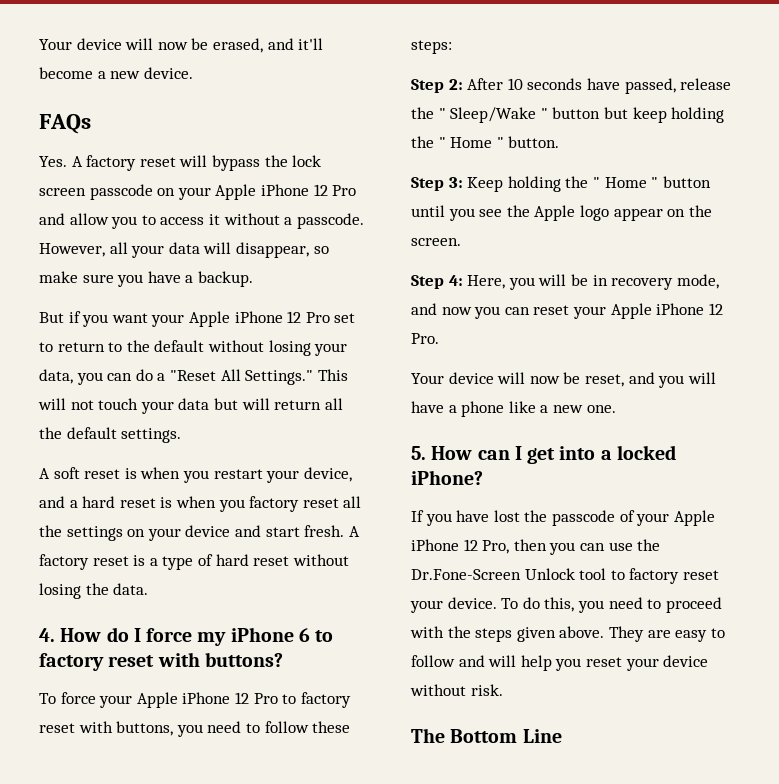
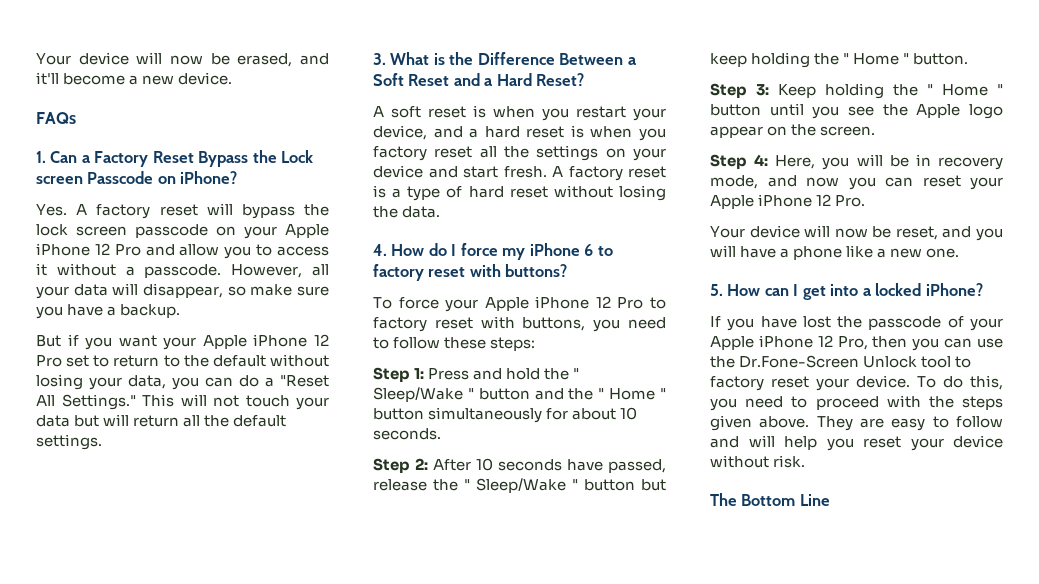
(91, 124) none -> [36,150,314,167] [36,171,238,184] // 1. Can a Factory Reset Bypass the Lock screen Passcode on iPhone?
(182, 435) none -> [373,52,637,65] [373,73,585,86] // 3. What is the Difference Between a Soft Reset and a Hard Reset?
(452, 47) none -> [373,367,580,382] [373,387,666,402] [373,407,638,423] [373,428,441,440] // Step 1: Press and hold the " Sleep/Wake " button and the " Home " button simultaneously for about 10 seconds.

